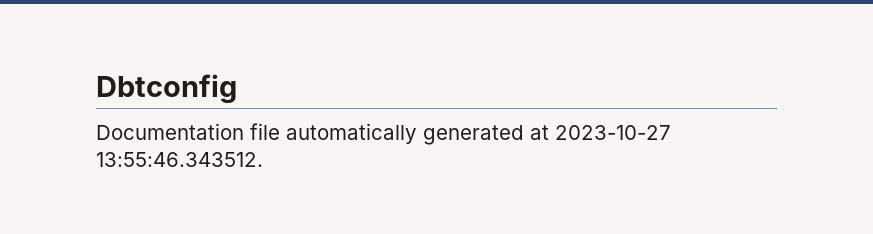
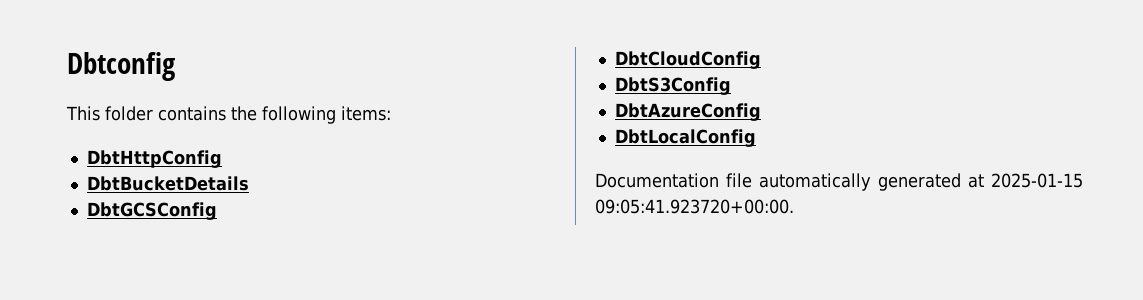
(237, 89) none -> [66,106,391,124] [86,150,222,168] [86,176,249,191] [86,202,217,220] [614,51,761,69] [614,77,731,95] [614,103,761,121] [614,129,756,147] // This folder contains the following items: // DbtHttpConfig // DbtBucketDetails // DbtGCSConfig // DbtCloudConfig // DbtS3Config // DbtAzureConfig // DbtLocalConfig
[555,125,671,140] [96,152,263,167] 2023-10-27 13:55:46.343512. -> [991,173,1083,188] [595,199,794,214] 2025-01-15 09:05:41.923720+00:00.

